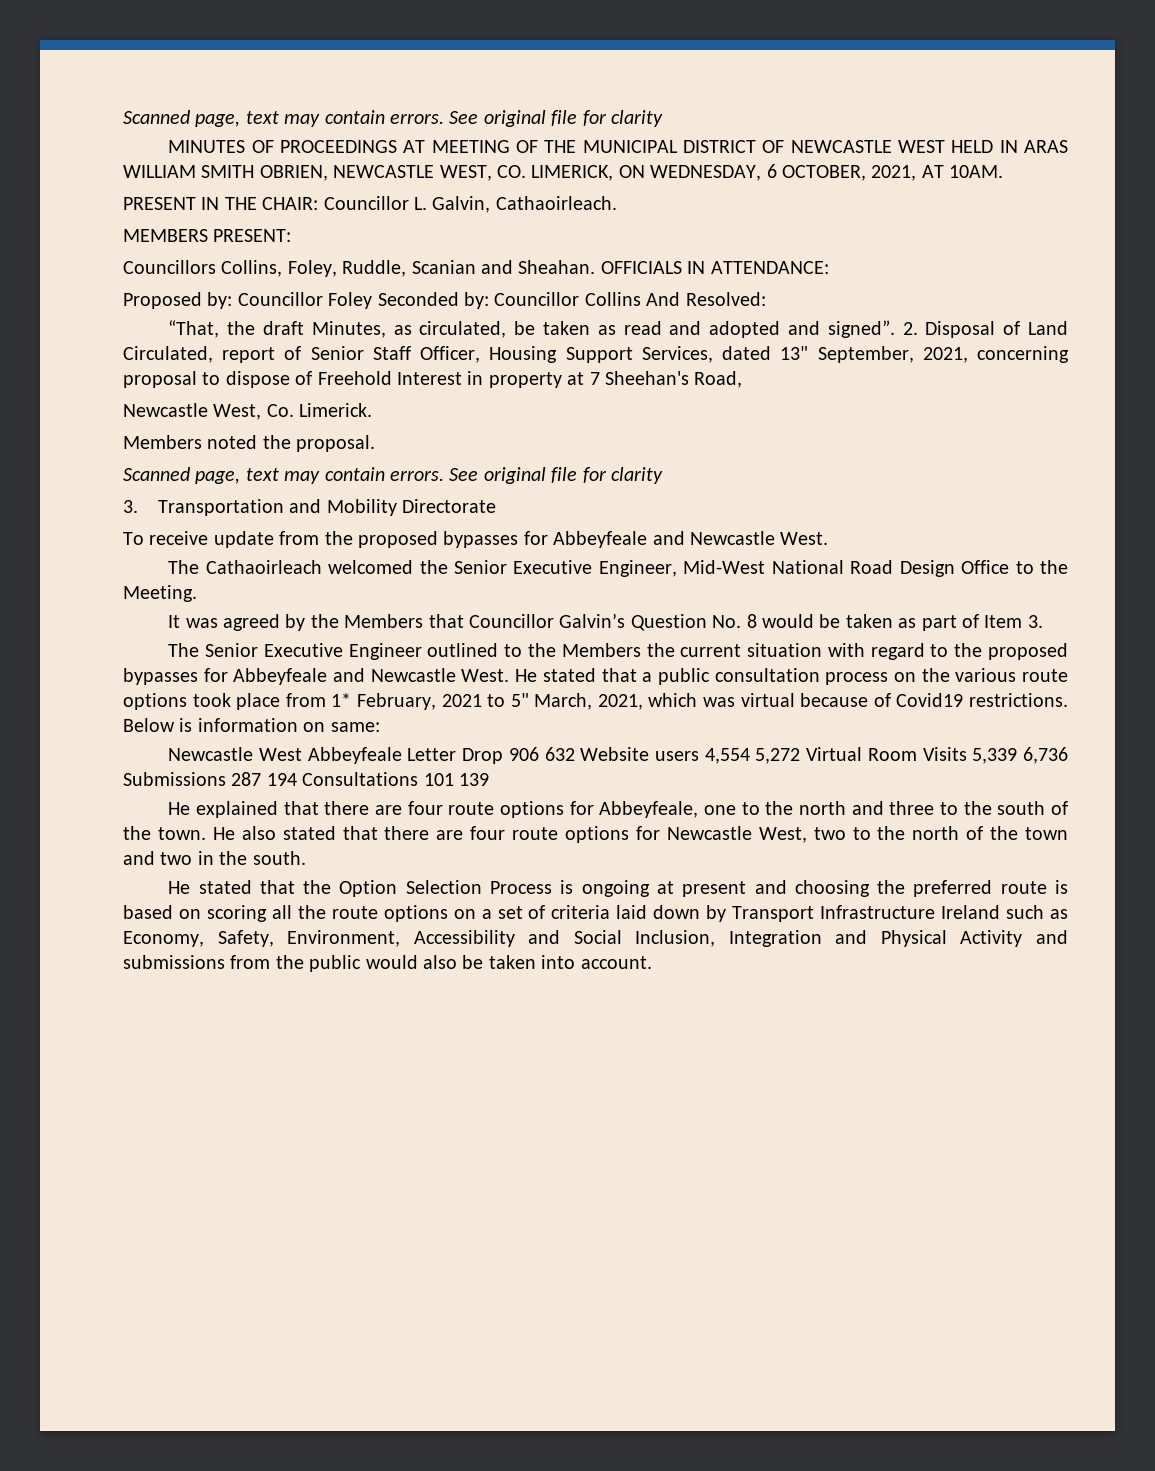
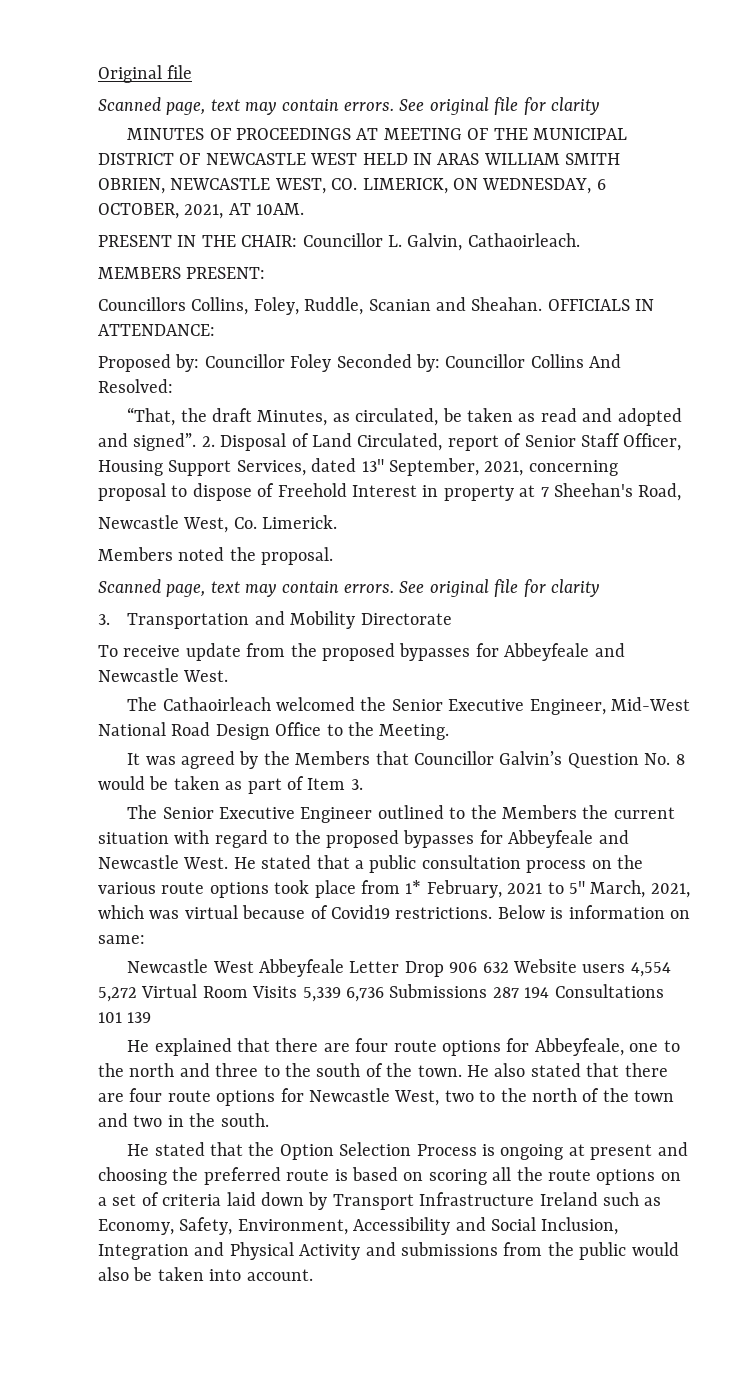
(123, 117) none -> [98,65,193,83] Original file //

